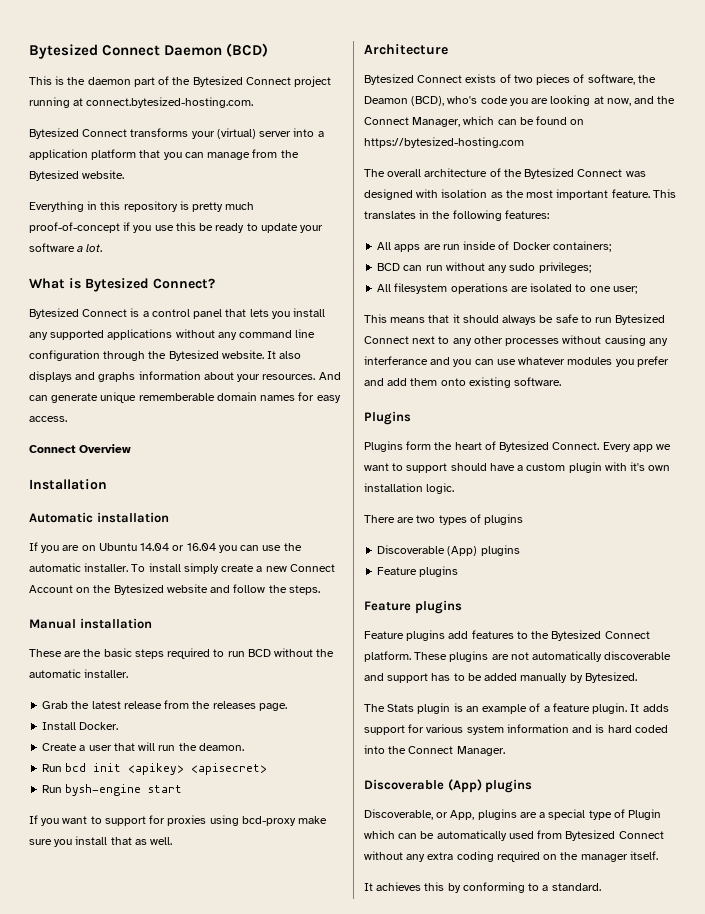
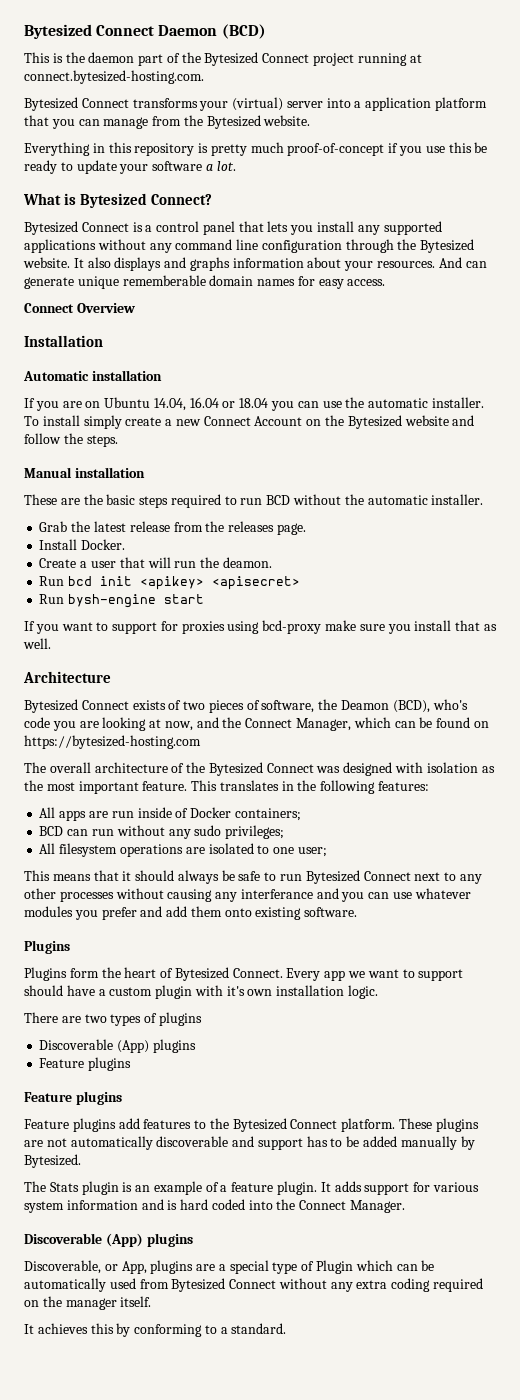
[140,543,216,551] 14.04 or 16.04 -> [153,397,269,411] 14.04, 16.04 or 18.04

